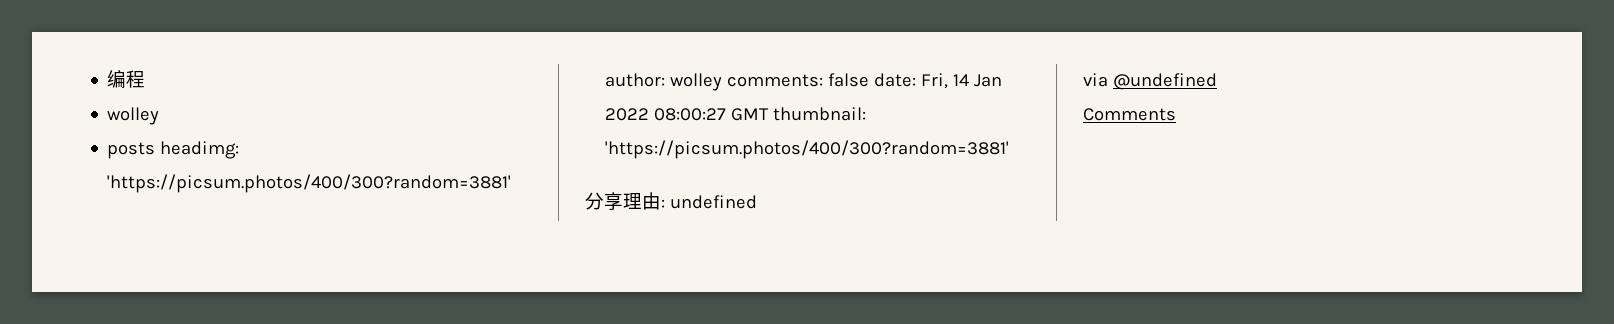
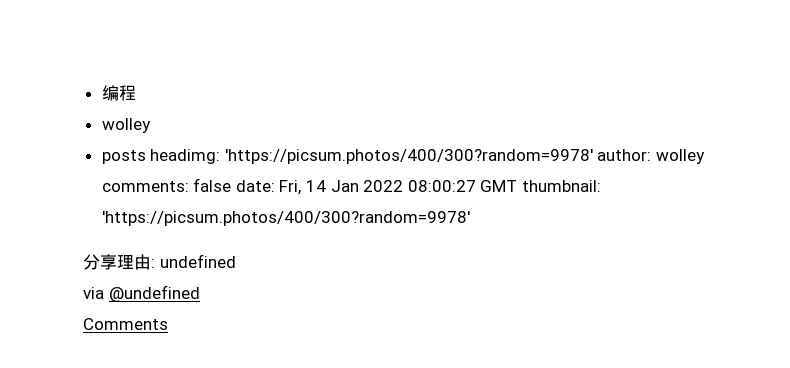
[107,174,512,193] 'https://picsum.photos/400/300?random=3881' -> [224,149,593,164] 'https://picsum.photos/400/300?random=9978'
[605,140,1010,159] 'https://picsum.photos/400/300?random=3881' -> [101,211,470,226] 'https://picsum.photos/400/300?random=9978'

